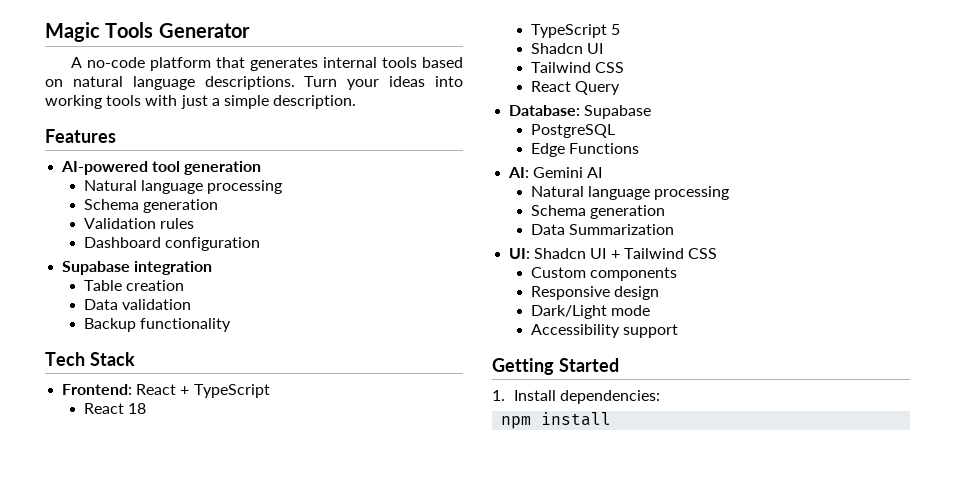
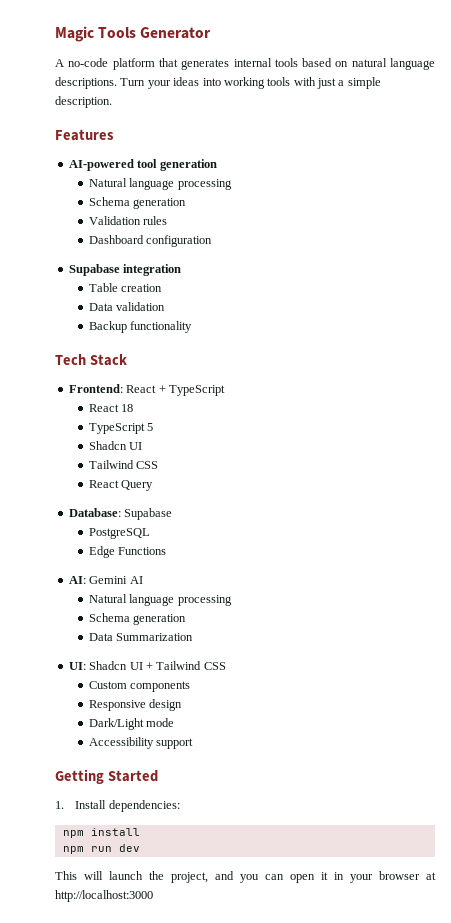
(612, 419) none -> [62,844,140,854] [55,871,436,883] [55,890,153,902] // npm run dev // This will launch the project, and you can open it in your browser at http://localhost:3000

